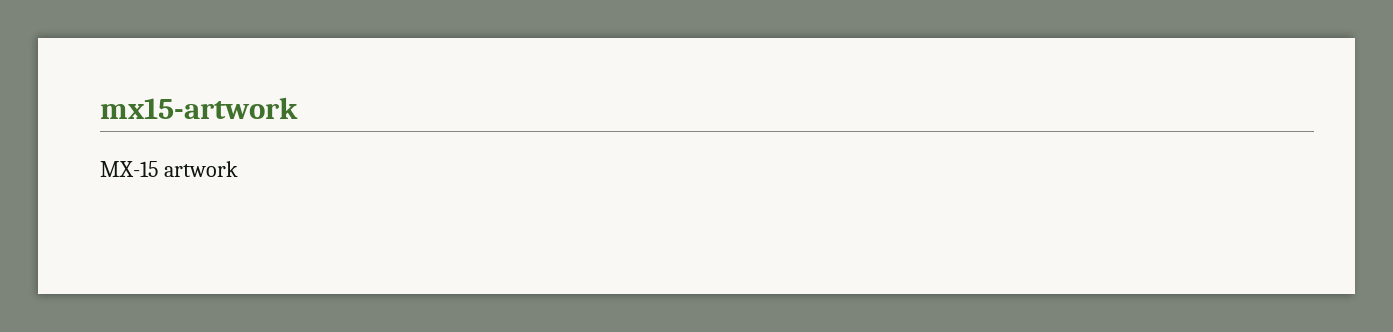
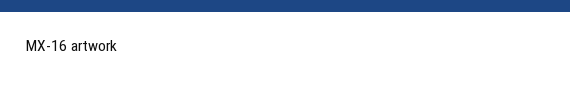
[100,97,298,119] [100,161,158,177] mx15-artwork // MX-15 -> [26,40,67,51] MX-16

